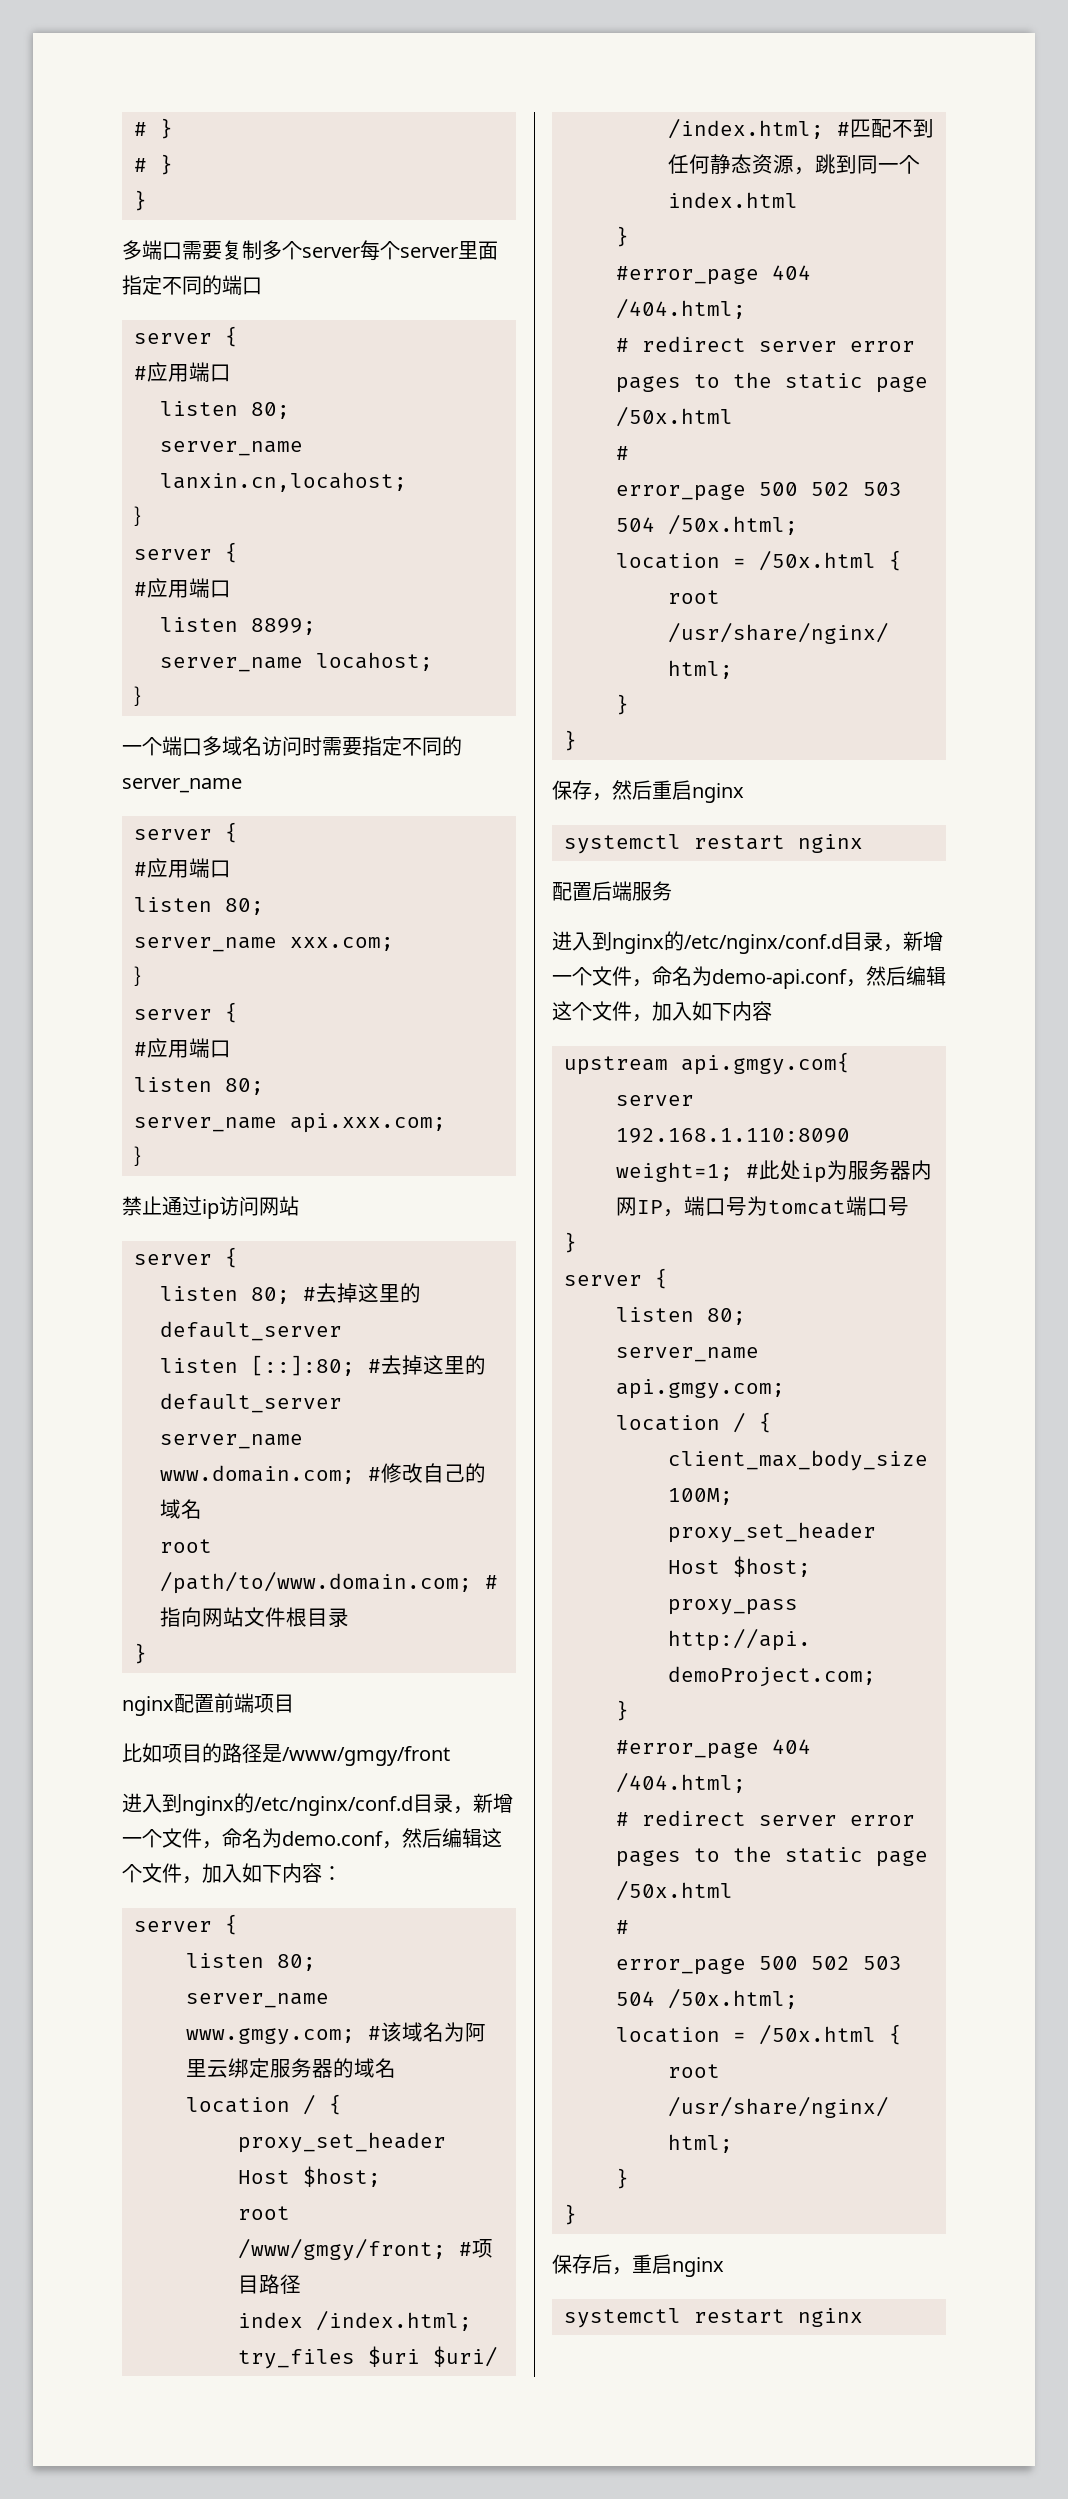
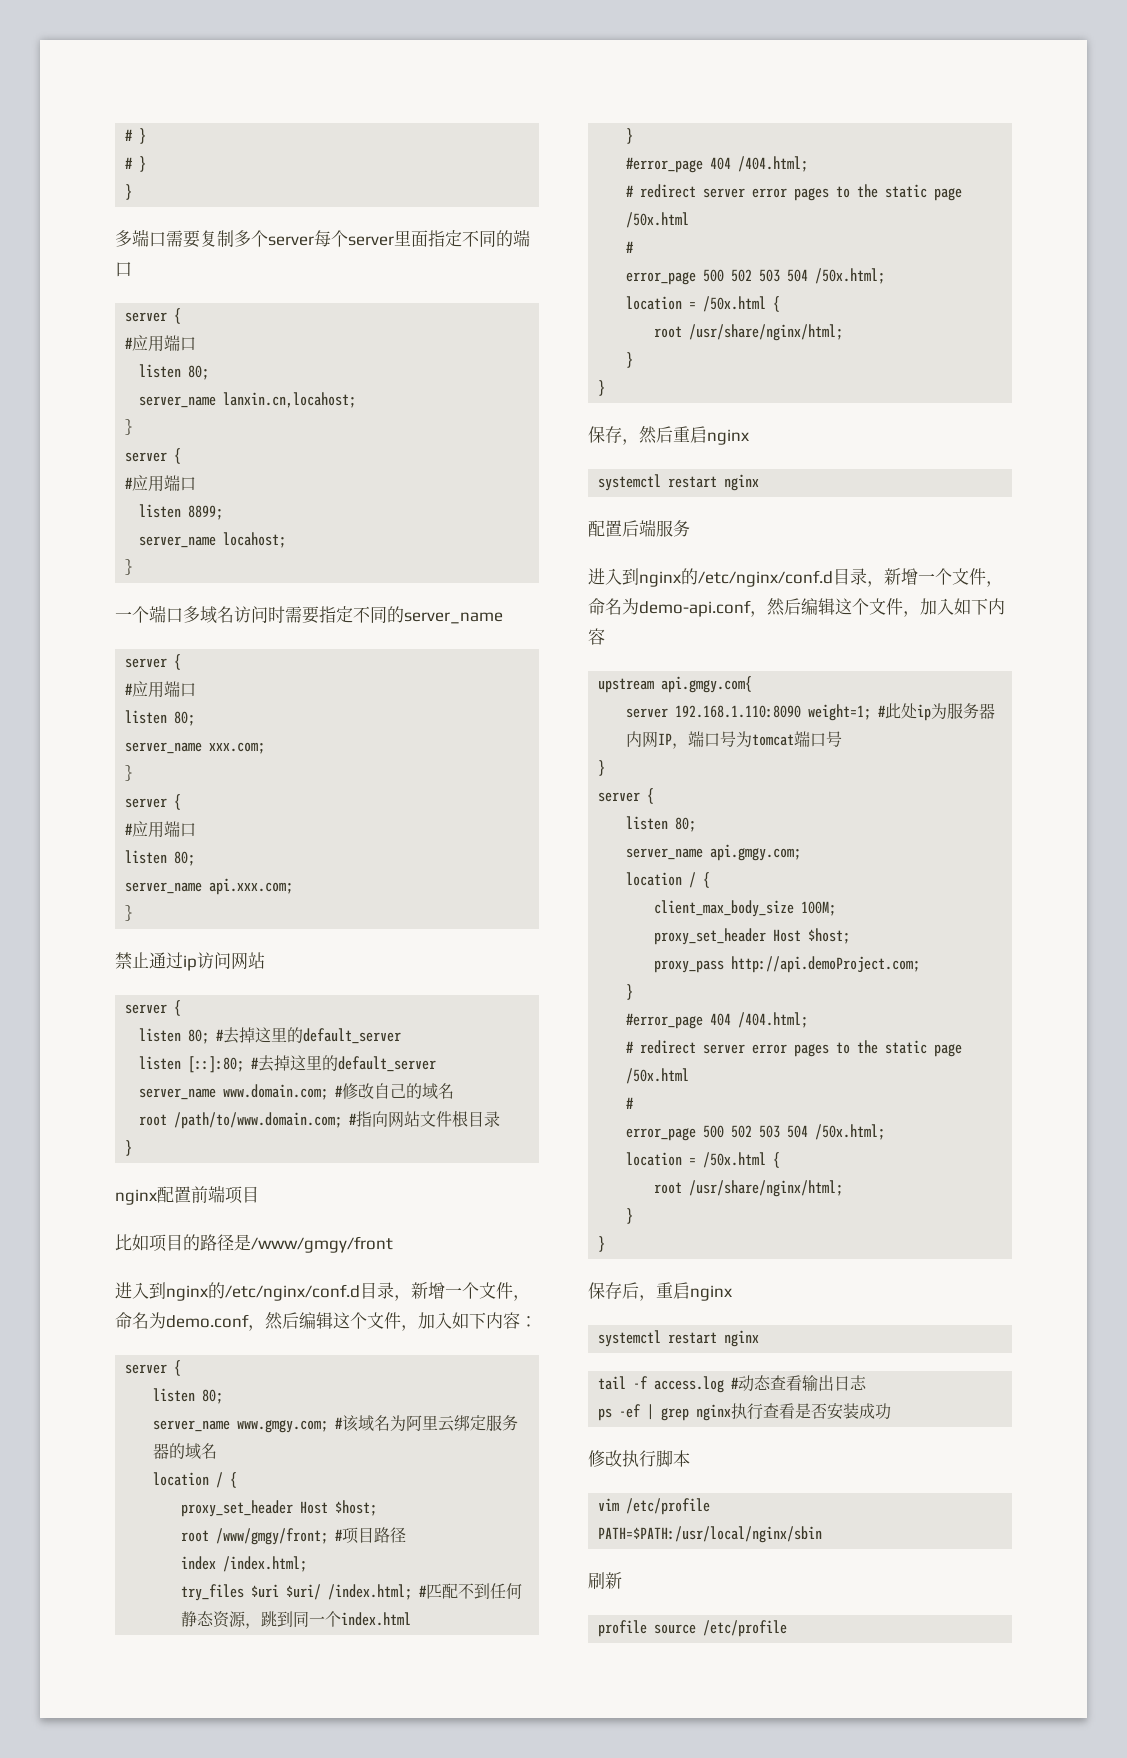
(863, 2317) none -> [598,1375,868,1393] [598,1403,892,1421] [588,1450,690,1467] [598,1498,711,1515] [598,1526,823,1543] [588,1572,622,1589] [598,1620,788,1637] // tail -f access.log #动态查看输出日志 // ps -ef | grep nginx执行查看是否安装成功 // 修改执行脚本 // vim /etc/profile // PATH=$PATH:/usr/local/nginx/sbin // 刷新 // profile source /etc/profile

